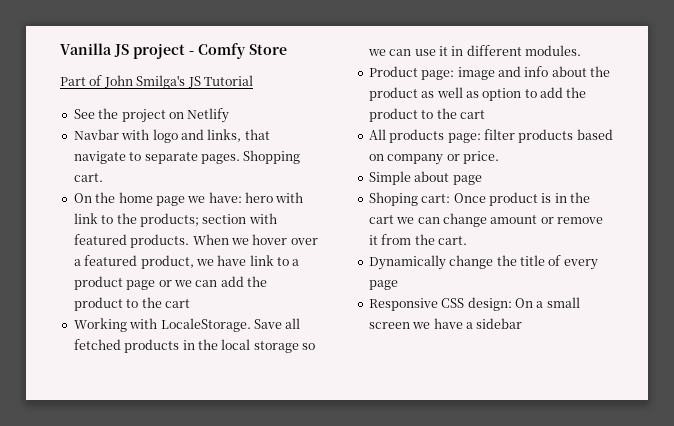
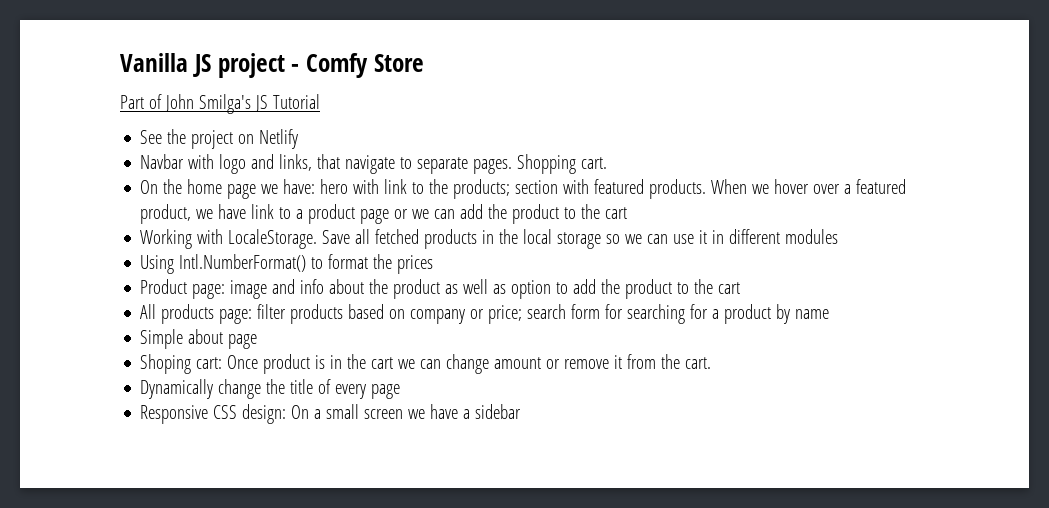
[525,45,581,56] modules. -> [785,229,839,244] [140,254,434,274] modules // Using Intl.NumberFormat() to format the prices
[462,151,499,164] price. -> [488,304,830,324] price; search form for searching for a product by name

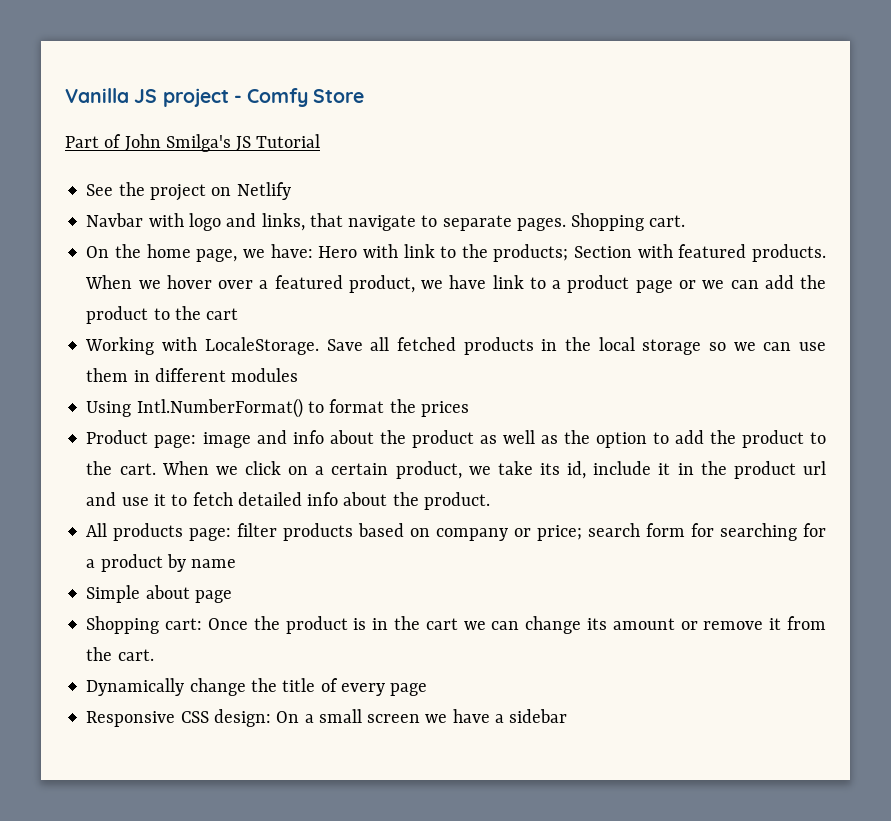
[227,184,257,199] page -> [196,249,238,262] page,
[320,179,349,194] hero -> [318,246,358,258] Hero
[515,180,559,194] section -> [574,246,633,258] Section
[699,230,708,244] it -> [86,368,129,382] them
(507, 289) none -> [563,430,590,444] the
[718,282,741,294] cart -> [119,461,826,479] [86,492,490,510] cart. When we click on a certain product, we take its id, include it in the product url and use it to fetch detailed info about the product.
[140,354,192,374] Shoping -> [86,616,160,634] Shopping
(259, 362) none -> [253,616,280,630] the
(490, 364) none -> [587,618,608,630] its

